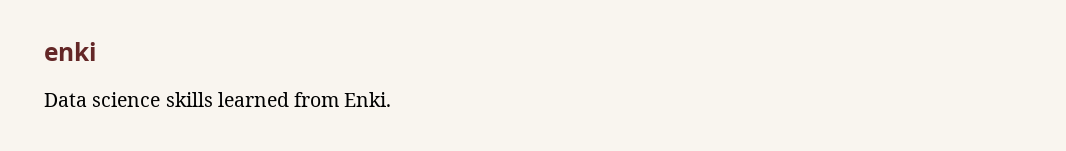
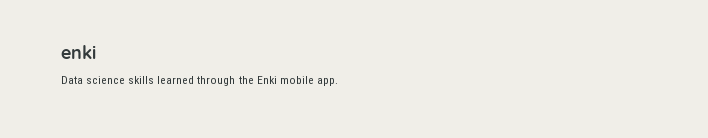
[294,92,392,107] from Enki. -> [197,76,338,86] through the Enki mobile app.

